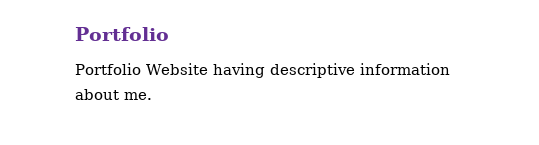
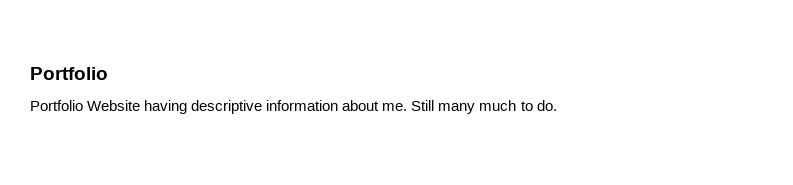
(152, 96) none -> [411,100,557,114] Still many much to do.

